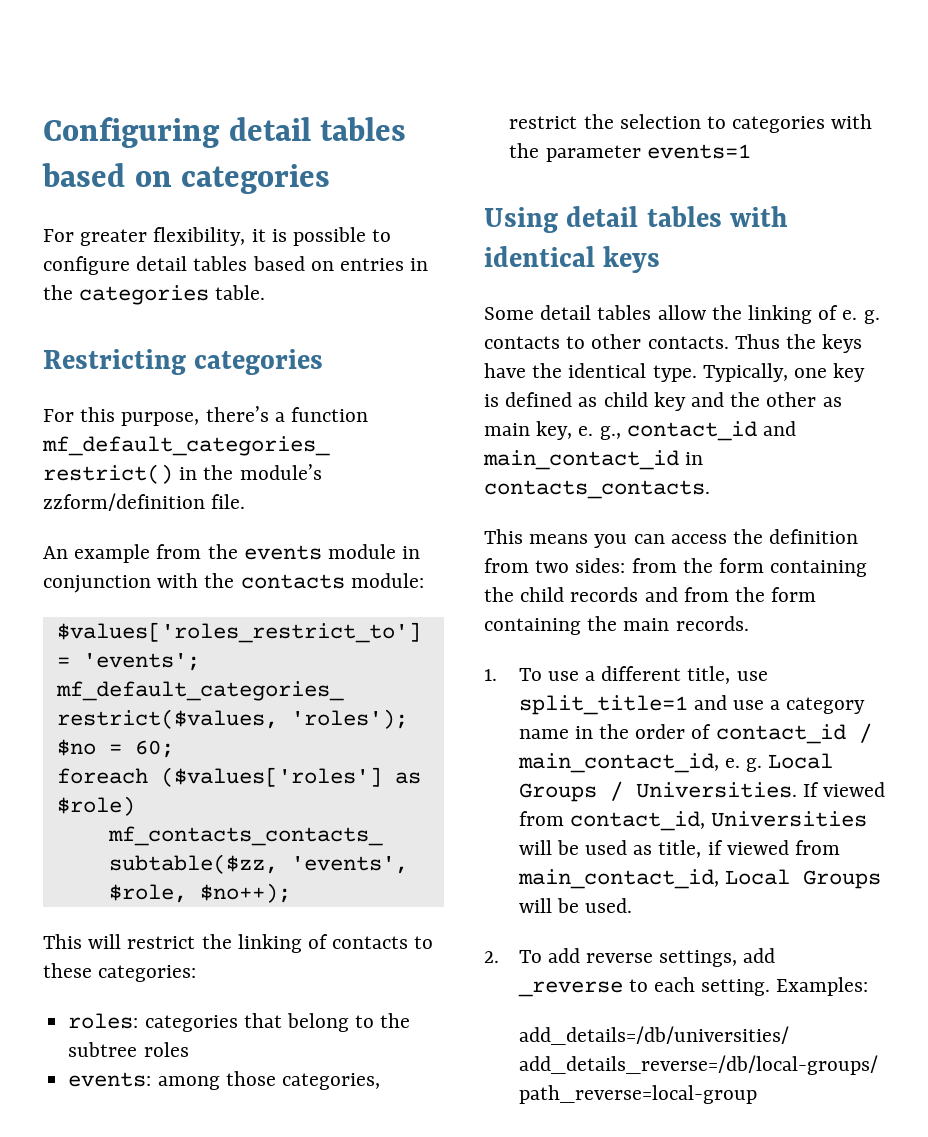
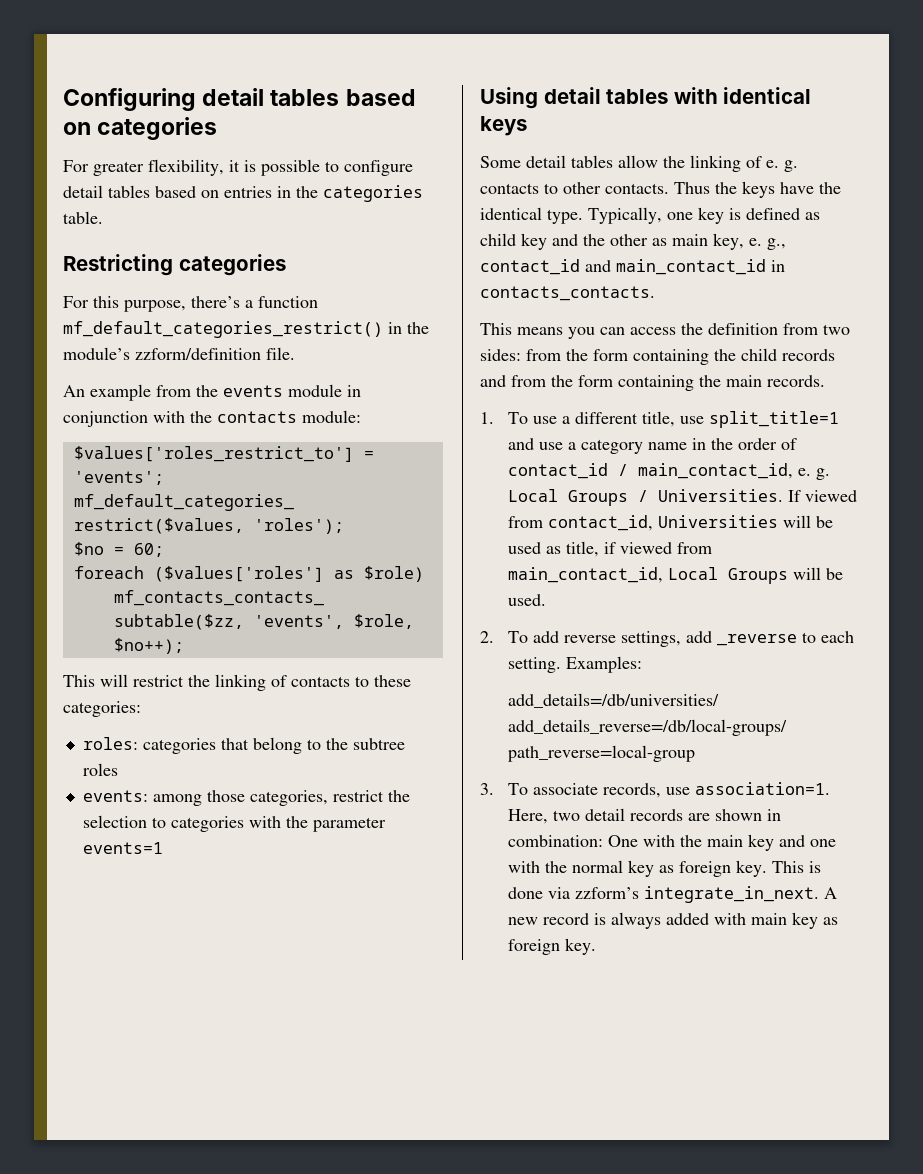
(757, 1094) none -> [480,782,831,798] [508,808,782,824] [508,834,837,851] [508,860,822,877] [508,886,838,903] [508,912,839,929] [508,938,597,955] // 3. To associate records, use association=1. Here, two detail records are shown in combination: One with the main key and one with the normal key as foreign key. This is done via zzform’s integrate_in_next. A new record is always added with main key as foreign key.

